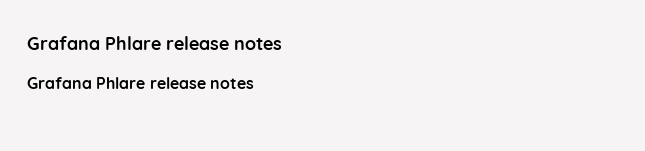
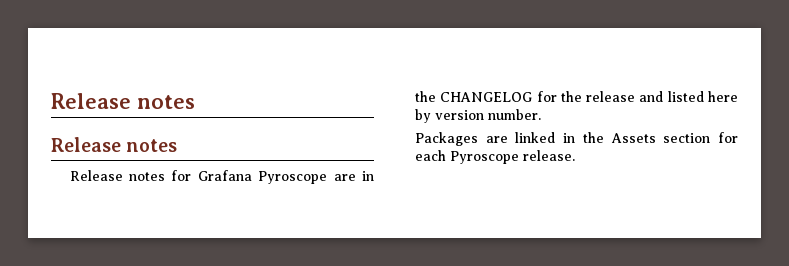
[27,36,282,50] [27,77,254,89] Grafana Phlare release notes // Grafana Phlare release notes -> [51,93,195,109] [51,137,178,152] [69,170,374,184] [415,91,738,102] [415,109,541,123] [415,132,738,146] [415,150,575,164] Release notes // Release notes // Release notes for Grafana Pyroscope are in the CHANGELOG for the release and listed here by version number. // Packages are linked in the Assets section for each Pyroscope release.

